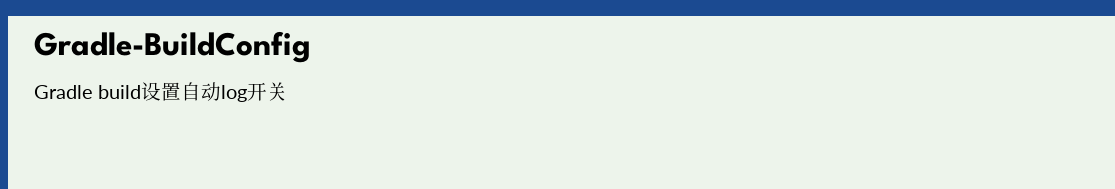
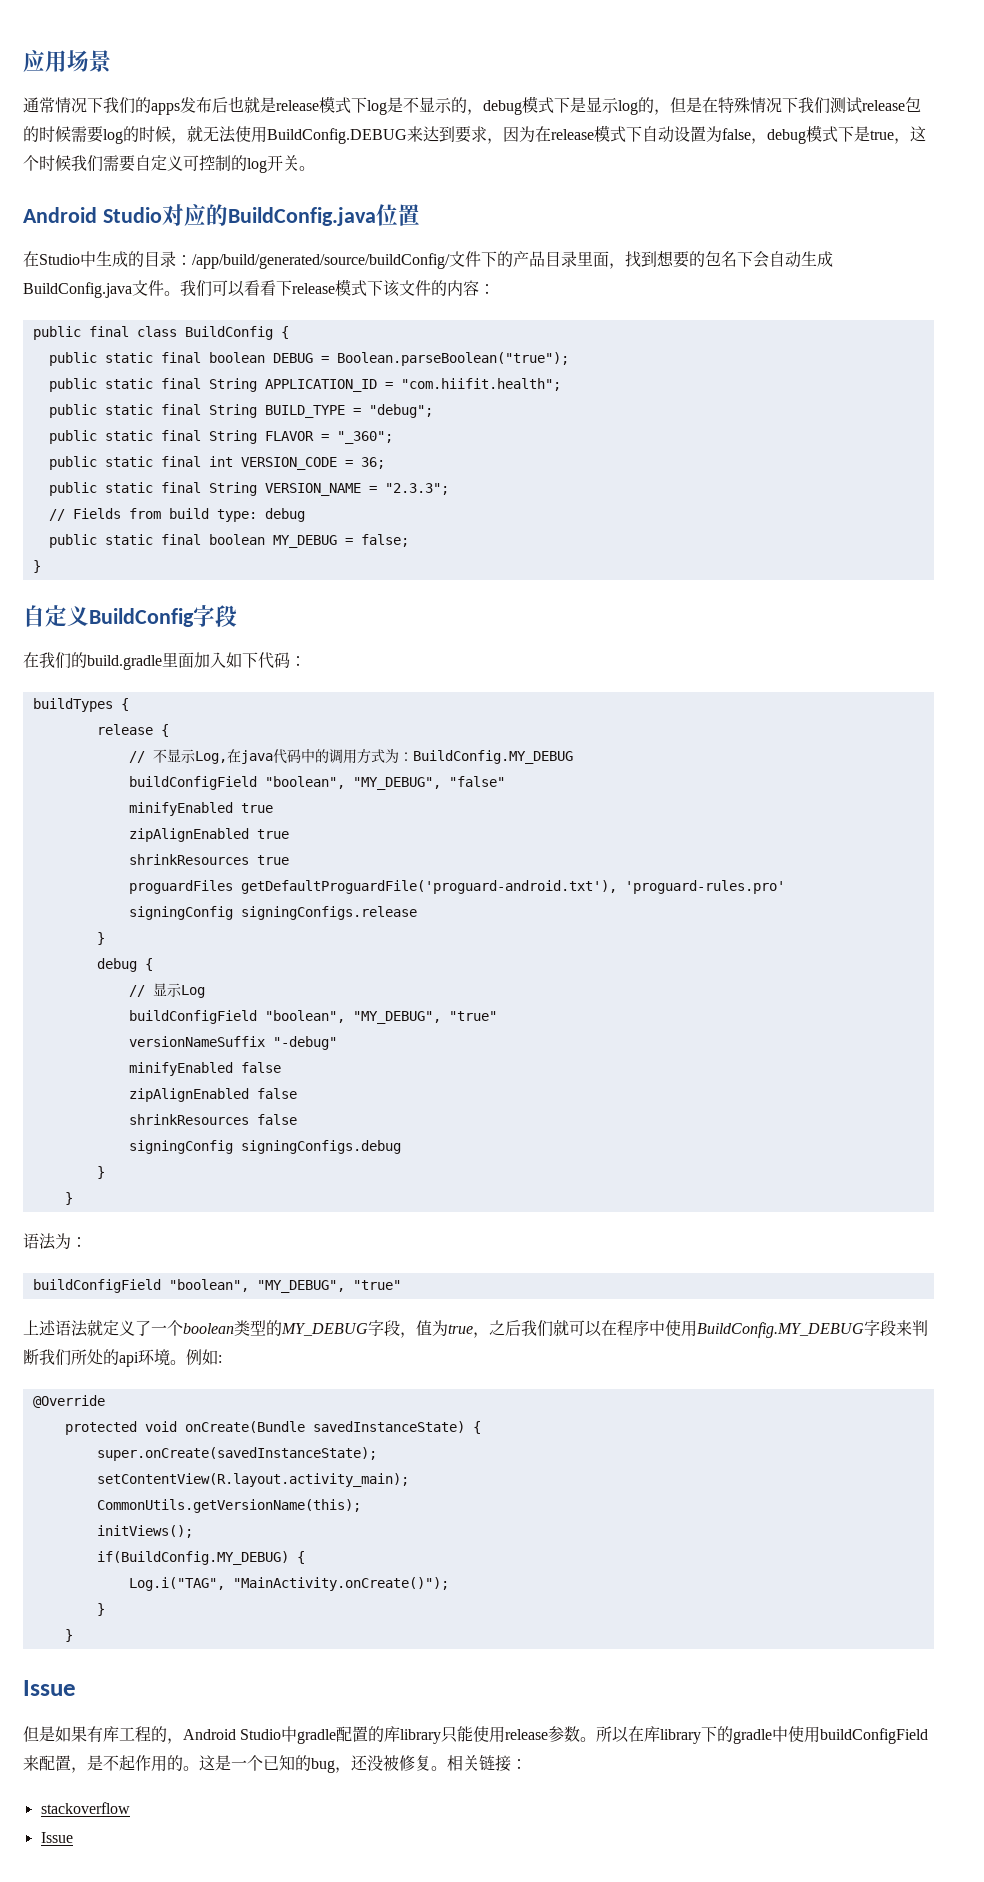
[34,31,311,63] [34,82,288,102] Gradle-BuildConfig // Gradle build设置自动log开关 -> [23,50,111,73] [23,96,921,115] [23,125,926,144] [23,155,315,173] [23,204,420,226] [23,250,833,269] [23,279,495,298] [32,326,289,340] [48,352,569,366] [48,378,561,392] [48,404,433,418] [48,430,393,444] [48,456,385,470] [48,482,449,496] [48,508,305,522] [48,534,409,548] [32,560,41,573] [23,605,237,627] [23,652,306,670] [32,698,129,712] [96,724,169,737] [128,748,573,764] [128,776,505,790] [128,802,273,816] [128,828,289,842] [128,854,289,865] [128,880,785,894] [128,906,417,920] [96,932,105,945] [96,958,153,972] [128,983,205,998] [128,1010,497,1024] [128,1036,337,1050] [128,1062,281,1076] [128,1088,297,1102] [128,1114,297,1125] [128,1140,401,1154] [96,1166,105,1179] [64,1192,73,1205] [23,1233,87,1250] [32,1279,401,1293] [23,1320,928,1338] [23,1349,222,1367] [32,1395,105,1408] [64,1421,481,1435] [96,1447,377,1461] [96,1473,409,1487] [96,1499,361,1513] [96,1525,193,1538] [96,1551,305,1565] [128,1577,449,1591] [96,1603,105,1616] [64,1629,73,1642] [23,1680,76,1696] [23,1726,929,1744] [23,1755,527,1773] [40,1802,130,1814] [40,1832,73,1843] 应用场景 // 通常情况下我们的apps发布后也就是release模式下log是不显示的，debug模式下是显示log的，但是在特殊情况下我们测试release包的时候需要log的时候，就无法使用BuildConfig.DEBUG来达到要求，因为在release模式下自动设置为false，debug模式下是true，这个时候我们需要自定义可控制的log开关。 // Android Studio对应的BuildConfig.java位置 // 在Studio中生成的目录：/app/build/generated/source/buildConfig/文件下的产品目录里面，找到想要的包名下会自动生成BuildConfig.java文件。我们可以看看下release模式下该文件的内容： // public final class BuildConfig { // public static final boolean DEBUG = Boolean.parseBoolean("true"); // public static final String APPLICATION_ID = "com.hiifit.health"; // public static final String BUILD_TYPE = "debug"; // public static final String FLAVOR = "_360"; // public static final int VERSION_CODE = 36; // public static final String VERSION_NAME = "2.3.3"; // // Fields from build type: debug // public static final boolean MY_DEBUG = false; // } // 自定义BuildConfig字段 // 在我们的build.gradle里面加入如下代码： // buildTypes { // release { // // 不显示Log,在java代码中的调用方式为：BuildConfig.MY_DEBUG // buildConfigField "boolean", "MY_DEBUG", "false" // minifyEnabled true // zipAlignEnabled true // shrinkResources true // proguardFiles getDefaultProguardFile('proguard-android.txt'), 'proguard-rules.pro' // signingConfig signingConfigs.release // } // debug { // // 显示Log // buildConfigField "boolean", "MY_DEBUG", "true" // versionNameSuffix "-debug" // minifyEnabled false // zipAlignEnabled false // shrinkResources false // signingConfig signingConfigs.debug // } // } // 语法为： // buildConfigField "boolean", "MY_DEBUG", "true" // 上述语法就定义了一个boolean类型的MY_DEBUG字段，值为true，之后我们就可以在程序中使用BuildConfig.MY_DEBUG字段来判断我们所处的api环境。例如: // @Override // protected void onCreate(Bundle savedInstanceState) { // super.onCreate(savedInstanceState); // setContentView(R.layout.activity_main); // CommonUtils.getVersionName(this); // initViews(); // if(BuildConfig.MY_DEBUG) { // Log.i("TAG", "MainActivity.onCreate()"); // } // } // Issue // 但是如果有库工程的，Android Studio中gradle配置的库library只能使用release参数。所以在库library下的gradle中使用buildConfigField来配置，是不起作用的。这是一个已知的bug，还没被修复。相关链接： // stackoverflow // Issue

